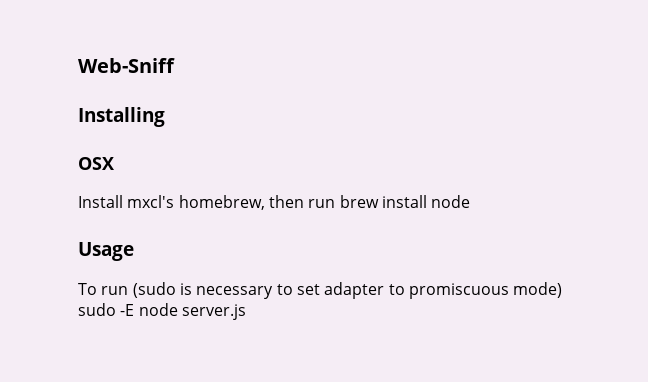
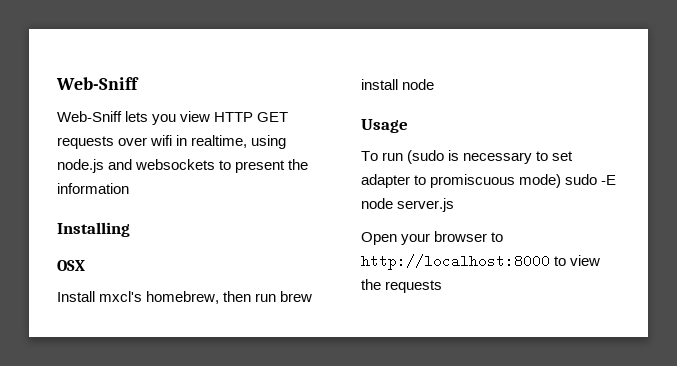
[78,58,175,73] Web-Sniff -> [56,77,139,90] [57,111,289,125] [57,135,287,149] [57,159,309,173] [57,183,129,194] Web-Sniff // Web-Sniff lets you view HTTP GET requests over wifi in realtime, using node.js and websockets to present the information
(246, 312) none -> [361,231,504,245] [361,254,601,270] [361,279,443,293] // Open your browser to http://localhost:8000 to view the requests

